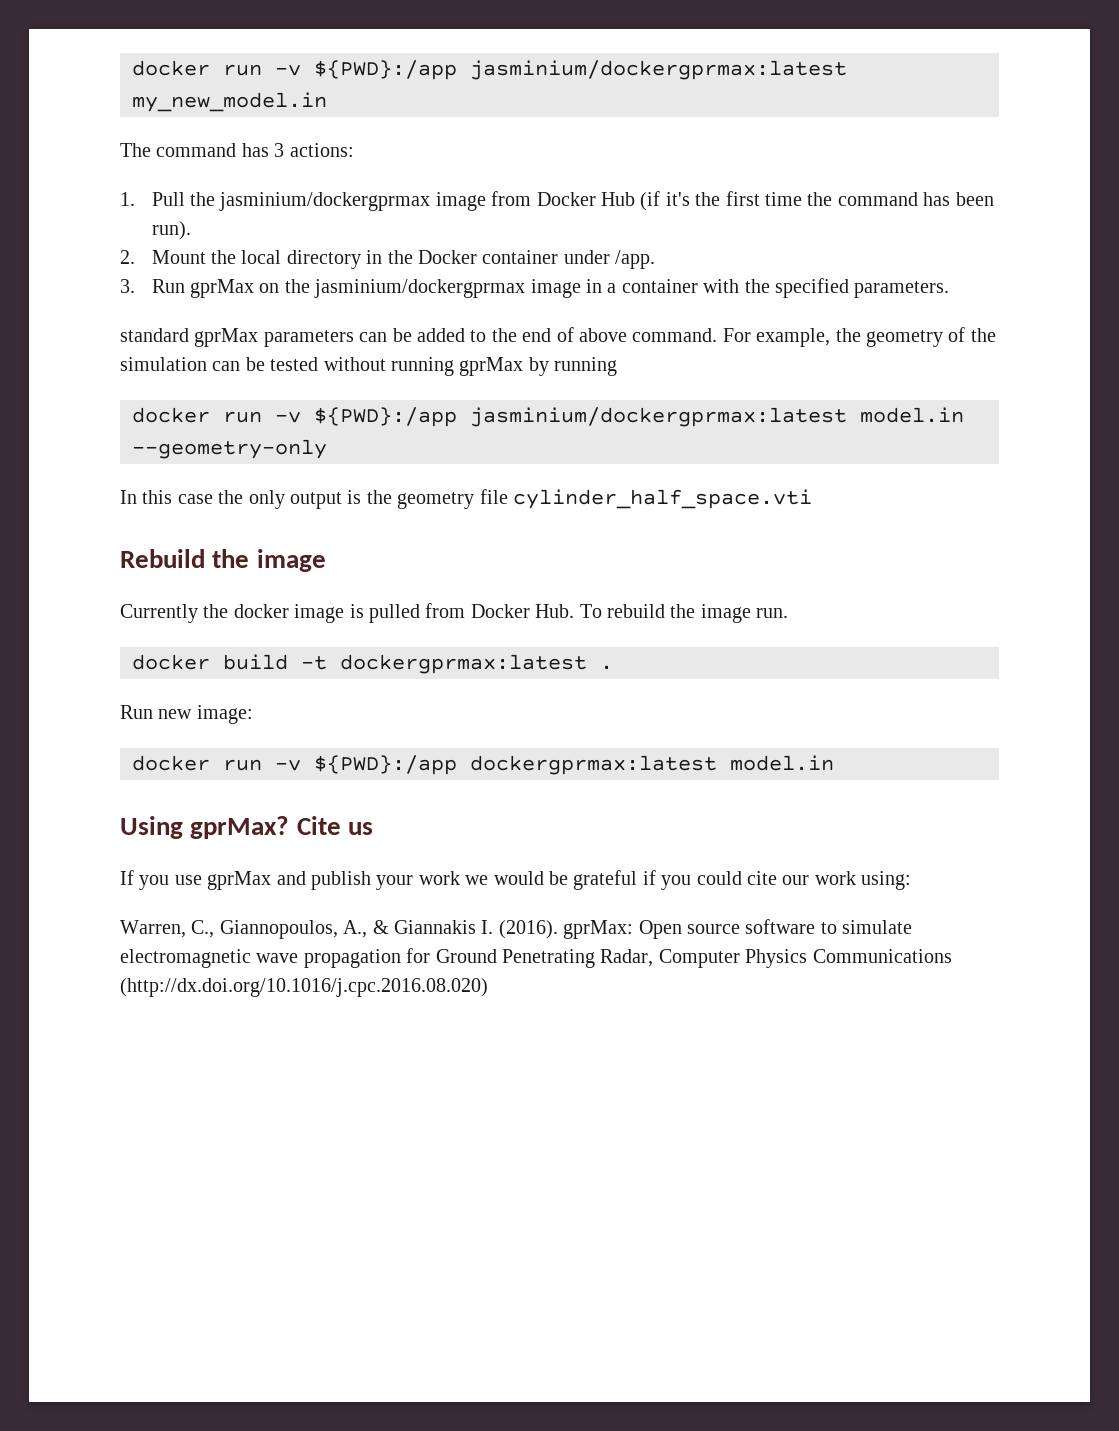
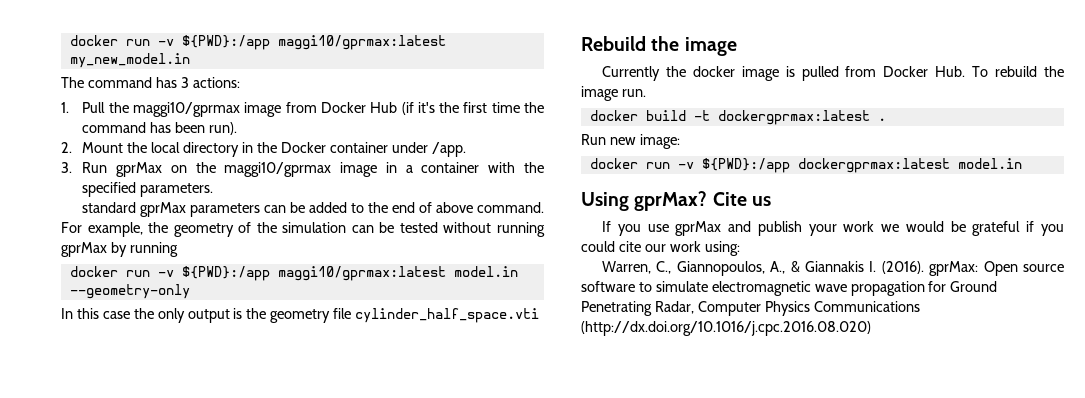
[132,60,847,80] docker run -v ${PWD}:/app jasminium/dockergprmax:latest -> [69,35,446,50] docker run -v ${PWD}:/app maggi10/gprmax:latest
[219,192,431,211] jasminium/dockergprmax -> [133,102,241,117] maggi10/gprmax
[314,279,526,298] jasminium/dockergprmax -> [224,162,332,177] maggi10/gprmax
[470,407,847,427] jasminium/dockergprmax:latest -> [277,266,446,281] maggi10/gprmax:latest

